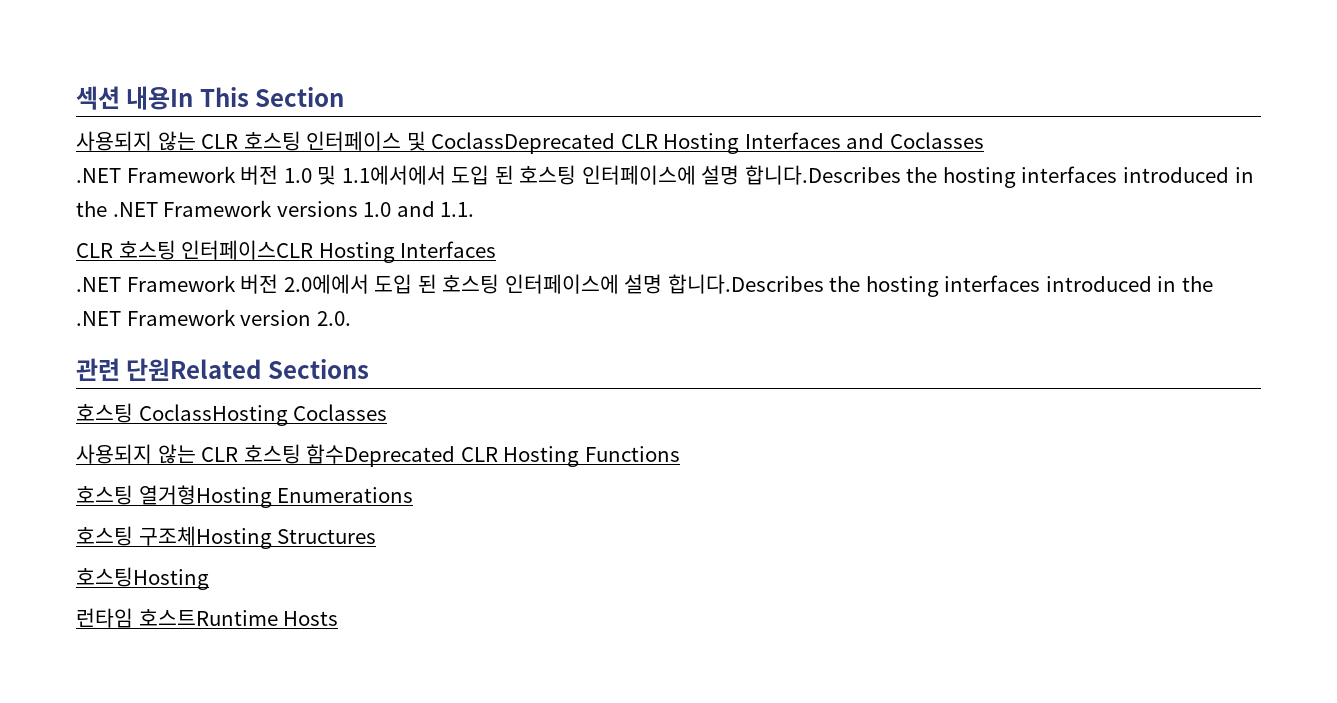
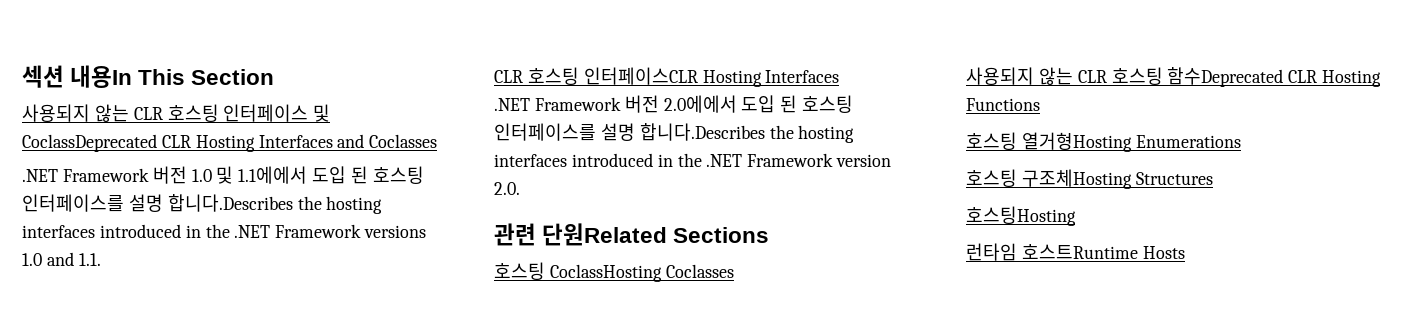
[341,165,696,185] 1.1에서에서 도입 된 호스팅 인터페이스에 -> [238,166,424,184] [22,194,124,212] 1.1에에서 도입 된 호스팅 인터페이스를
[504,274,619,294] 인터페이스에 -> [494,123,596,141] 인터페이스를

